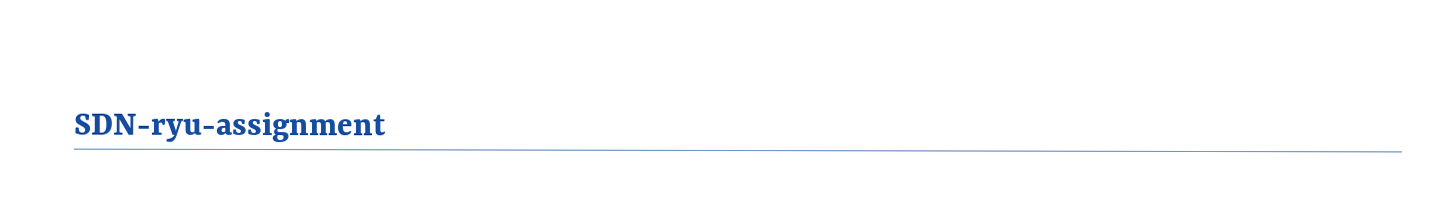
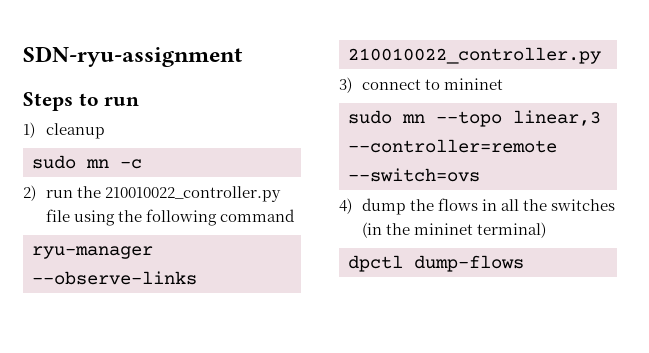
(386, 127) none -> [23,92,140,111] [23,122,105,139] [32,155,142,169] [23,185,281,202] [45,209,296,226] [32,246,153,259] [32,271,197,285] [348,47,601,64] [339,77,503,93] [348,110,601,127] [348,139,557,153] [348,168,480,182] [339,198,616,215] [361,222,547,238] [348,255,524,272] // Steps to run // 1) cleanup // sudo mn -c // 2) run the 210010022_controller.py file using the following command // ryu-manager --observe-links 210010022_controller.py // 3) connect to mininet // sudo mn --topo linear,3 --controller=remote --switch=ovs // 4) dump the flows in all the switches (in the mininet terminal) // dpctl dump-flows

